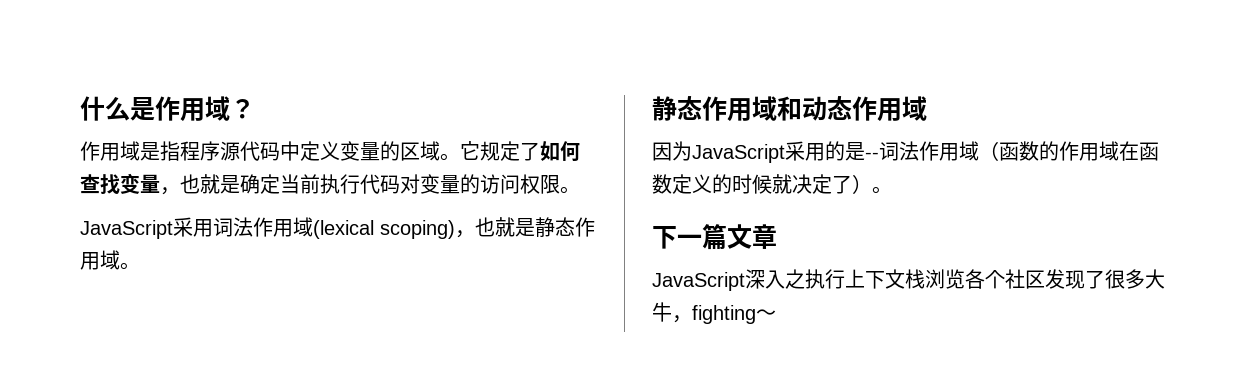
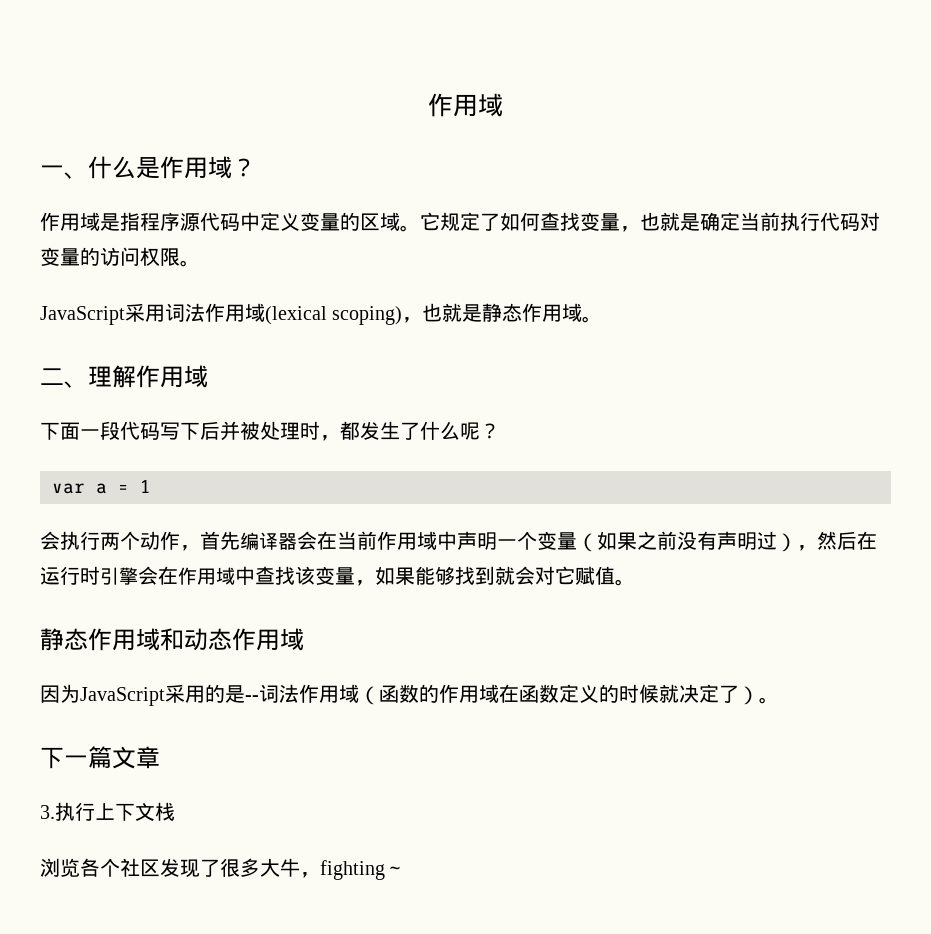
(80, 108) none -> [428,93,503,117] [40,165,88,179] 作用域 // 一、
(140, 266) none -> [40,365,208,388] [40,421,500,441] [52,480,151,494] [40,531,877,552] [40,566,635,586] // 二、理解作用域 // 下面一段代码写下后并被处理时，都发生了什么呢？ // var a = 1 // 会执行两个动作，首先编译器会在当前作用域中声明一个变量（如果之前没有声明过），然后在运行时引擎会在作用域中查找该变量，如果能够找到就会对它赋值。
[652,269,805,291] JavaScript深入之 -> [40,805,55,819] 3.
(925, 279) none -> (175, 811) //

